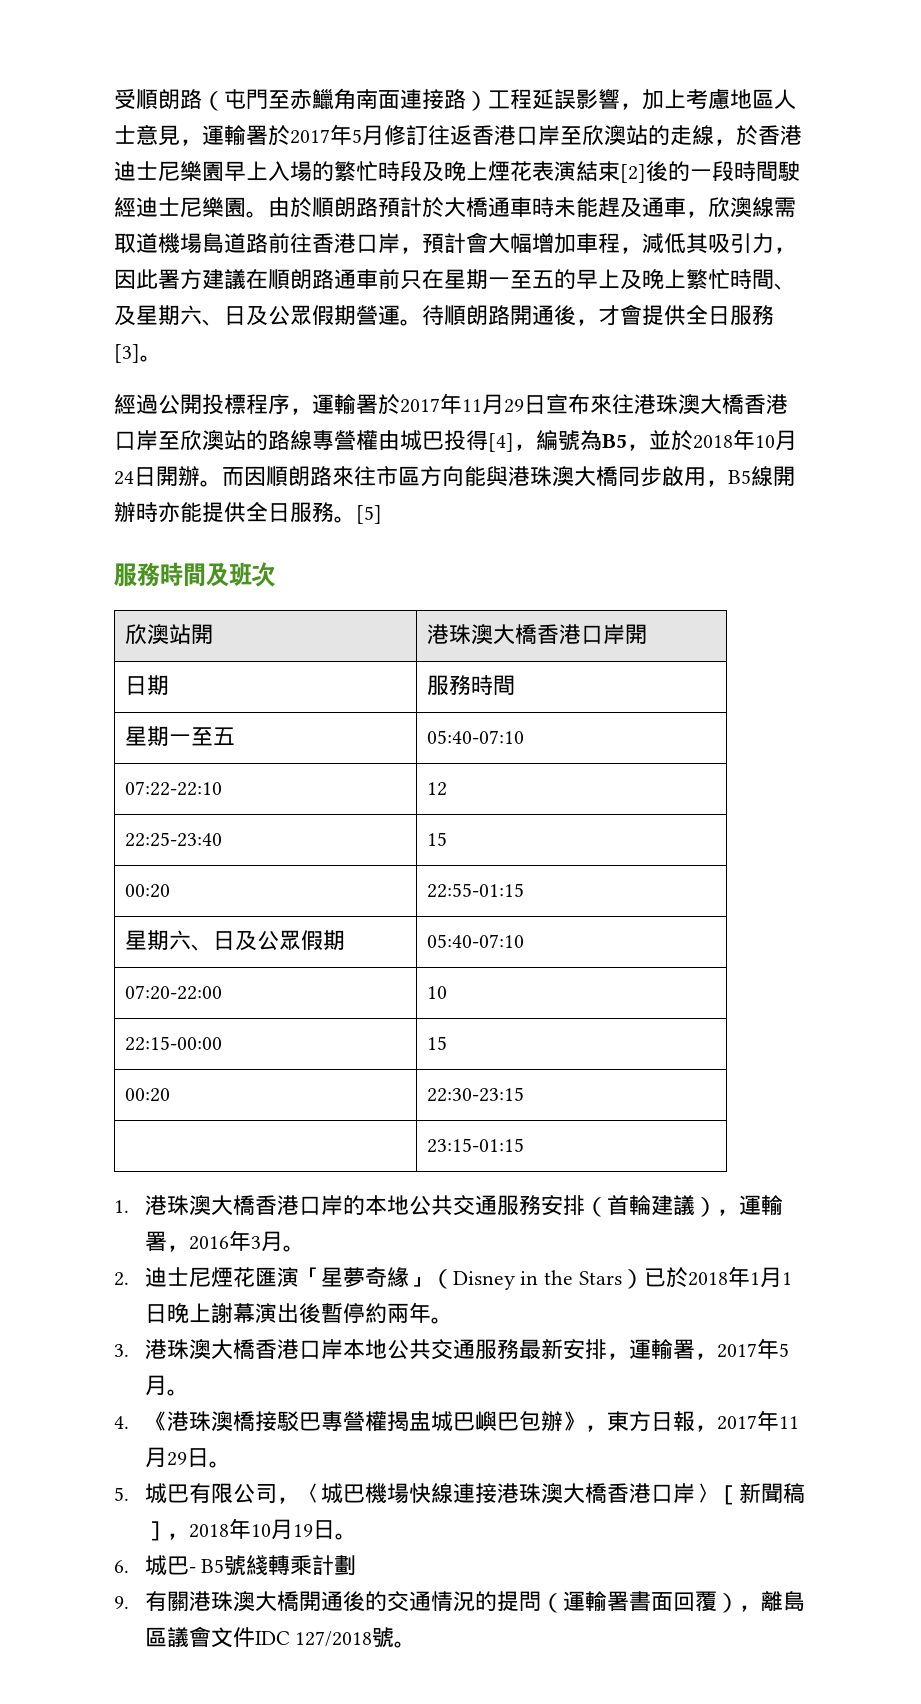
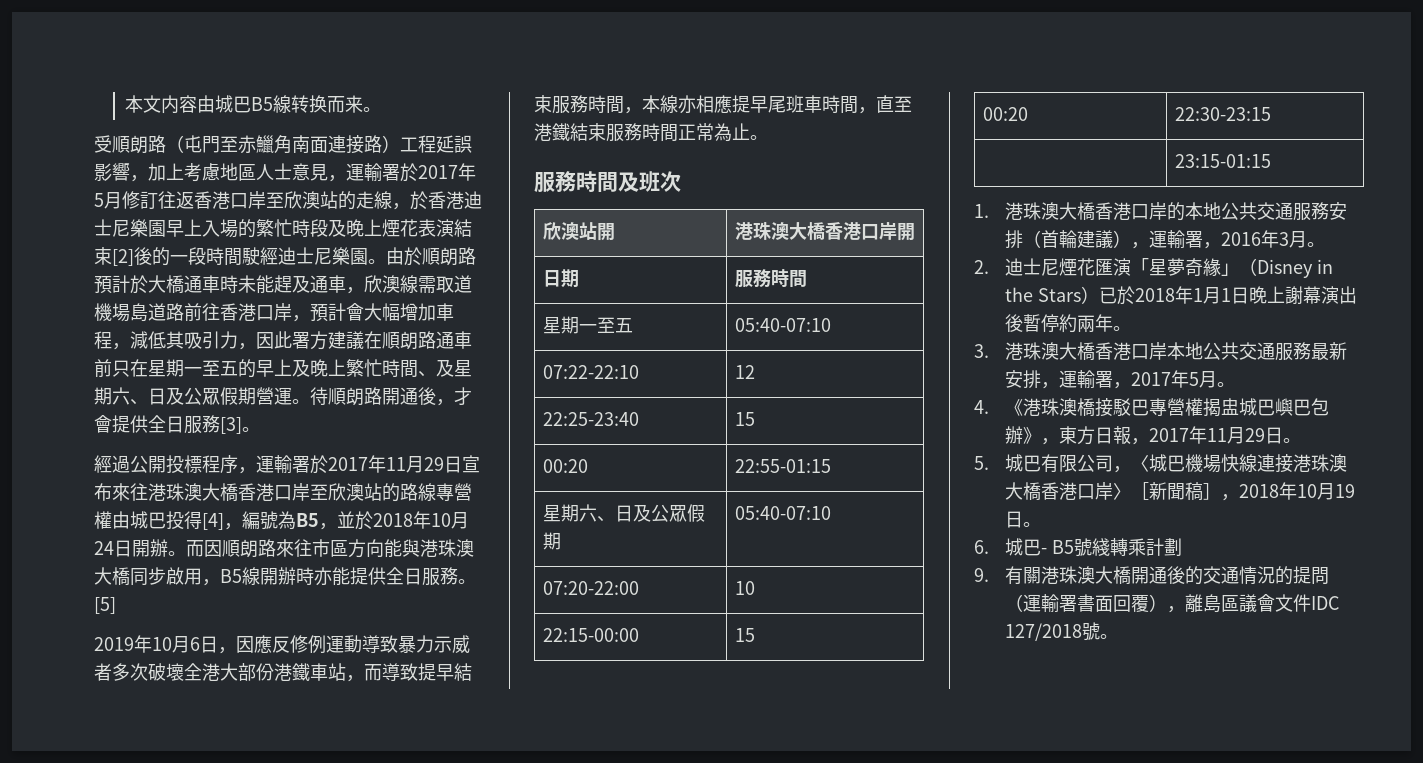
(114, 99) none -> [125,95,382,114] 本文内容由城巴B5線转换而来。 //
(382, 514) none -> [94,635,470,654] [94,663,472,682] [534,95,912,114] [534,123,768,142] // 2019年10月6日，因應反修例運動導致暴力示威者多次破壞全港大部份港鐵車站，而導致提早結束服務時間，本線亦相應提早尾班車時間，直至港鐵結束服務時間正常為止。

